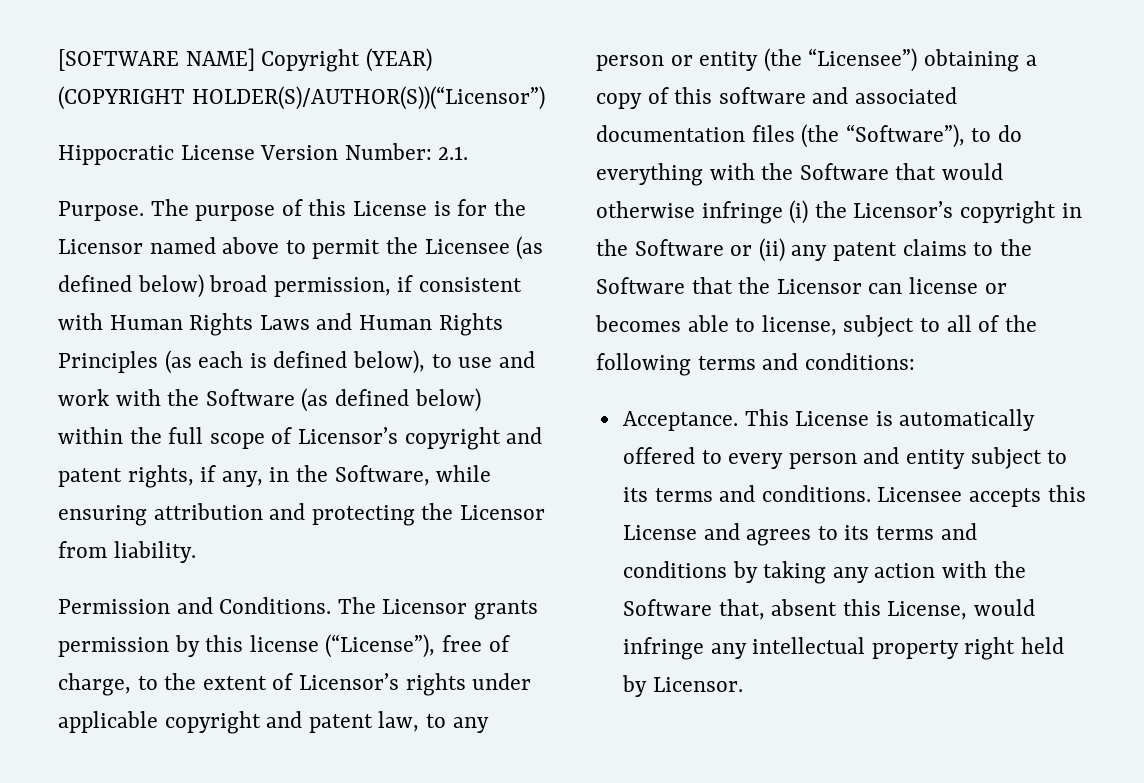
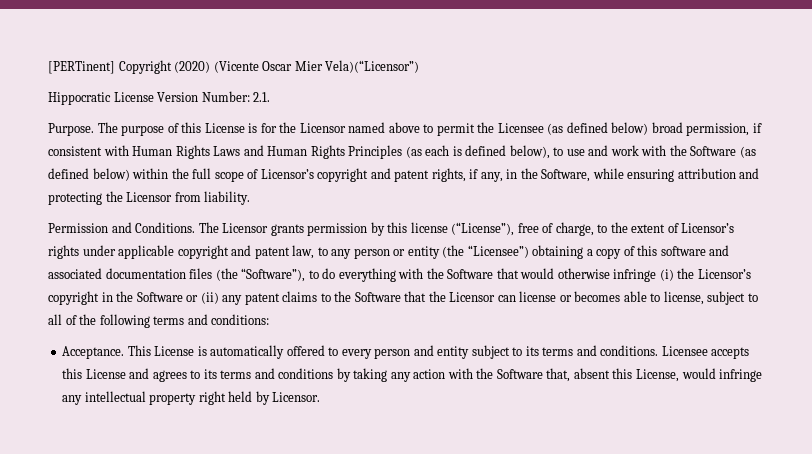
[58,48,432,72] [58,86,545,110] [SOFTWARE NAME] Copyright (YEAR) (COPYRIGHT HOLDER(S)/AUTHOR(S))(“Licensor”) -> [48,60,420,74] [PERTinent] Copyright (2020) (Vicente Oscar Mier Vela)(“Licensor”)

